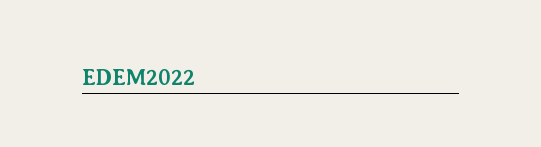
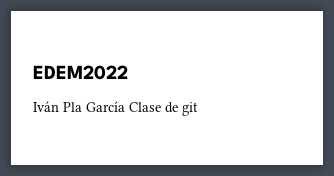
(195, 77) none -> [33,101,198,116] // Iván Pla García Clase de git

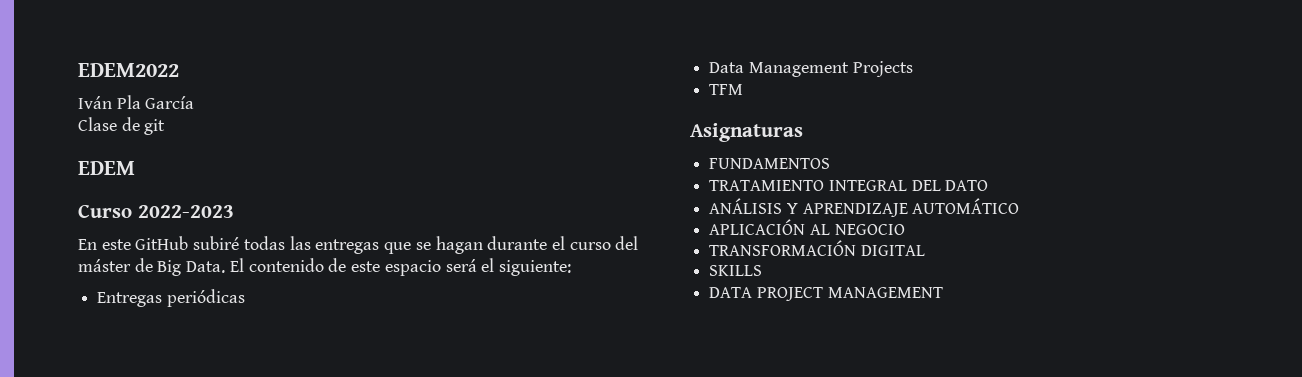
(125, 106) none -> (195, 102) //
(198, 109) none -> [78,161,135,175] [78,205,234,218] [78,236,639,254] [78,258,571,276] [97,289,245,307] [709,61,913,77] [709,84,744,95] [690,123,803,142] [709,158,831,169] [709,180,989,191] [709,198,1020,217] [709,219,905,235] [709,240,925,256] [709,265,763,276] [709,287,943,301] // EDEM // Curso 2022-2023 // En este GitHub subiré todas las entregas que se hagan durante el curso del máster de Big Data. El contenido de este espacio será el siguiente: // Entregas periódicas // Data Management Projects // TFM // Asignaturas // FUNDAMENTOS // TRATAMIENTO INTEGRAL DEL DATO // ANÁLISIS Y APRENDIZAJE AUTOMÁTICO // APLICACIÓN AL NEGOCIO // TRANSFORMACIÓN DIGITAL // SKILLS // DATA PROJECT MANAGEMENT

